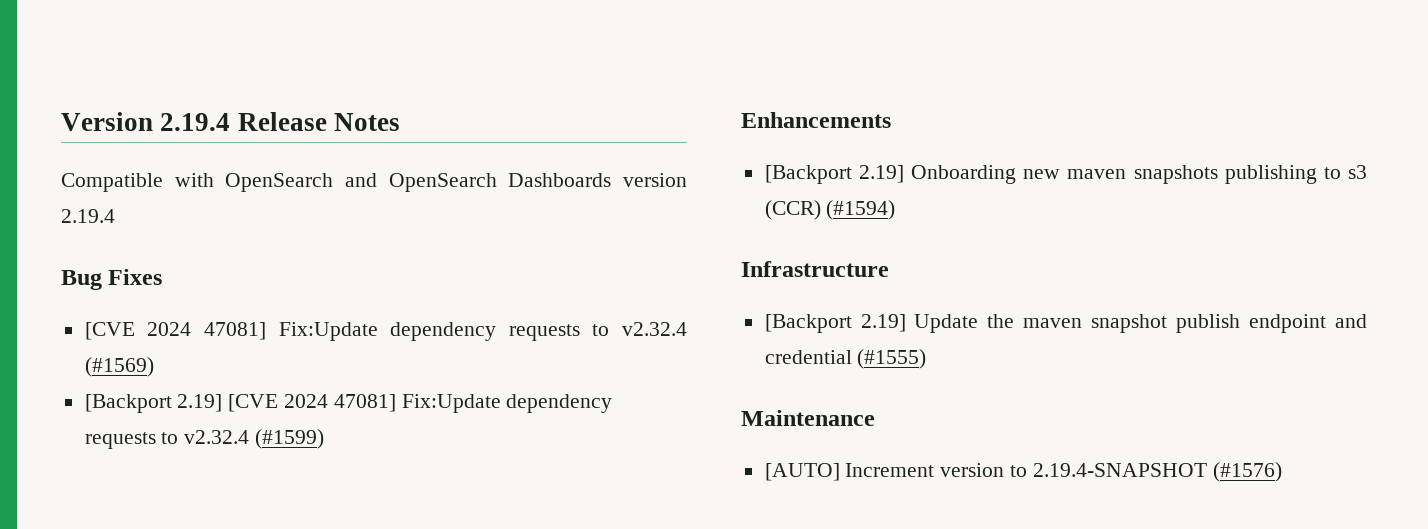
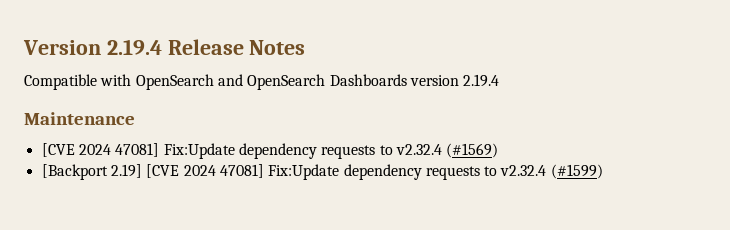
[61,269,163,290] Bug Fixes -> [24,112,135,125] Maintenance
[741,112,891,128] [764,165,1367,184] [764,200,896,220] [741,261,889,277] [764,314,1367,333] [764,349,927,369] [741,410,875,426] [764,462,1282,482] // Enhancements // [Backport 2.19] Onboarding new maven snapshots publishing to s3 (CCR) (#1594) // Infrastructure // [Backport 2.19] Update the maven snapshot publish endpoint and credential (#1555) // Maintenance // [AUTO] Increment version to 2.19.4-SNAPSHOT (#1576) -> (603, 171) none

